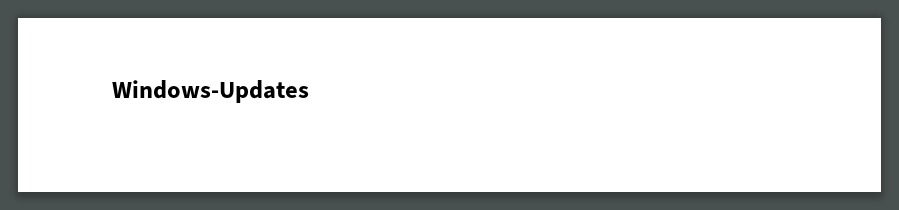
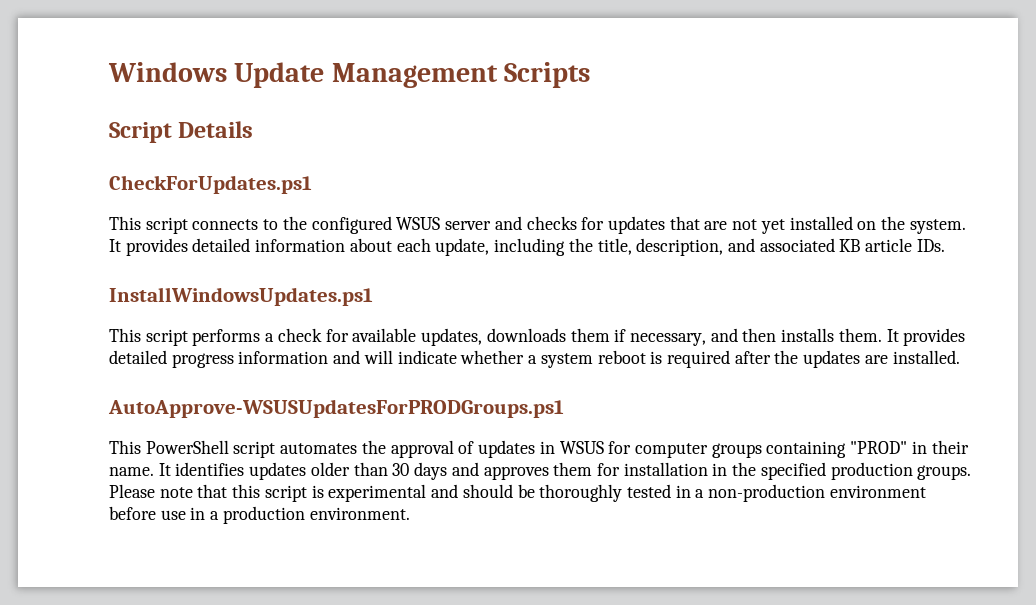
[112,80,309,103] Windows-Updates -> [108,62,591,88] [109,121,254,143] [109,175,312,194] [109,216,966,234] [109,238,945,256] [109,287,373,306] [109,328,966,346] [109,350,960,368] [108,399,564,418] [109,440,969,458] [109,462,972,480] [109,484,926,502] [109,506,410,524] Windows Update Management Scripts // Script Details // CheckForUpdates.ps1 // This script connects to the configured WSUS server and checks for updates that are not yet installed on the system. It provides detailed information about each update, including the title, description, and associated KB article IDs. // InstallWindowsUpdates.ps1 // This script performs a check for available updates, downloads them if necessary, and then installs them. It provides detailed progress information and will indicate whether a system reboot is required after the updates are installed. // AutoApprove-WSUSUpdatesForPRODGroups.ps1 // This PowerShell script automates the approval of updates in WSUS for computer groups containing "PROD" in their name. It identifies updates older than 30 days and approves them for installation in the specified production groups. Please note that this script is experimental and should be thoroughly tested in a non-production environment before use in a production environment.

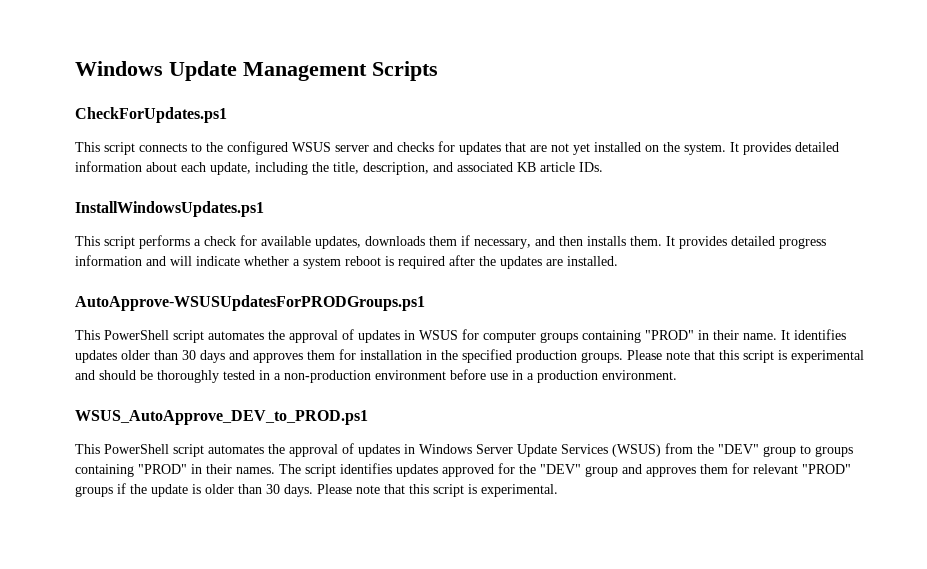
[109,121,254,143] // Script Details -> (438, 71) none
(410, 513) none -> [75,410,368,425] [75,443,853,457] [75,463,851,477] [75,483,558,497] // WSUS_AutoApprove_DEV_to_PROD.ps1 // This PowerShell script automates the approval of updates in Windows Server Update Services (WSUS) from the "DEV" group to groups containing "PROD" in their names. The script identifies updates approved for the "DEV" group and approves them for relevant "PROD" groups if the update is older than 30 days. Please note that this script is experimental.

